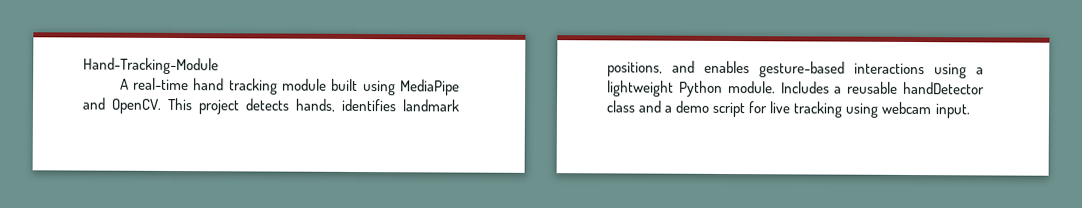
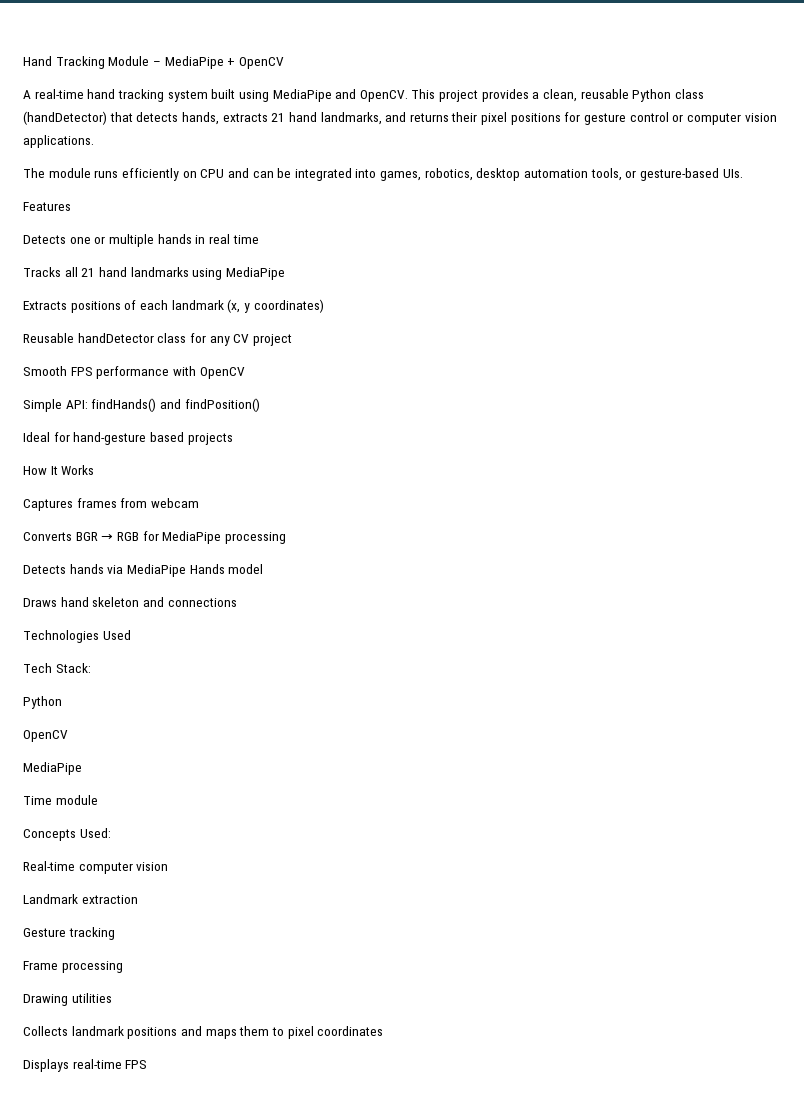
[83,57,219,75] Hand-Tracking-Module -> [23,56,284,69] Hand Tracking Module – MediaPipe + OpenCV
[282,78,328,91] module -> [167,90,208,102] system
[245,98,460,112] [607,60,984,79] [607,80,985,97] [606,100,971,119] detects hands, identifies landmark positions, and enables gesture-based interactions using a lightweight Python module. Includes a reusable handDetector class and a demo script for live tracking using webcam input. -> [481,89,704,102] [23,111,777,125] [23,135,94,148] [23,168,743,181] [23,202,71,211] [23,234,259,247] [23,267,285,280] [23,299,324,313] [23,333,292,346] [23,366,245,379] [23,398,260,412] [23,432,233,445] [23,465,95,475] [23,498,199,511] [23,531,286,544] [23,564,264,577] [23,597,237,607] [23,630,131,643] [23,663,91,673] [23,696,62,709] [23,730,68,742] [23,762,82,775] [23,795,98,805] [23,828,111,841] [23,861,169,874] [23,894,138,904] [23,927,115,940] [23,961,123,973] [23,993,112,1006] [23,1026,384,1039] [23,1059,148,1072] provides a clean, reusable Python class (handDetector) that detects hands, extracts 21 hand landmarks, and returns their pixel positions for gesture control or computer vision applications. // The module runs efficiently on CPU and can be integrated into games, robotics, desktop automation tools, or gesture-based UIs. // Features // Detects one or multiple hands in real time // Tracks all 21 hand landmarks using MediaPipe // Extracts positions of each landmark (x, y coordinates) // Reusable handDetector class for any CV project // Smooth FPS performance with OpenCV // Simple API: findHands() and findPosition() // Ideal for hand-gesture based projects // How It Works // Captures frames from webcam // Converts BGR → RGB for MediaPipe processing // Detects hands via MediaPipe Hands model // Draws hand skeleton and connections // Technologies Used // Tech Stack: // Python // OpenCV // MediaPipe // Time module // Concepts Used: // Real-time computer vision // Landmark extraction // Gesture tracking // Frame processing // Drawing utilities // Collects landmark positions and maps them to pixel coordinates // Displays real-time FPS

